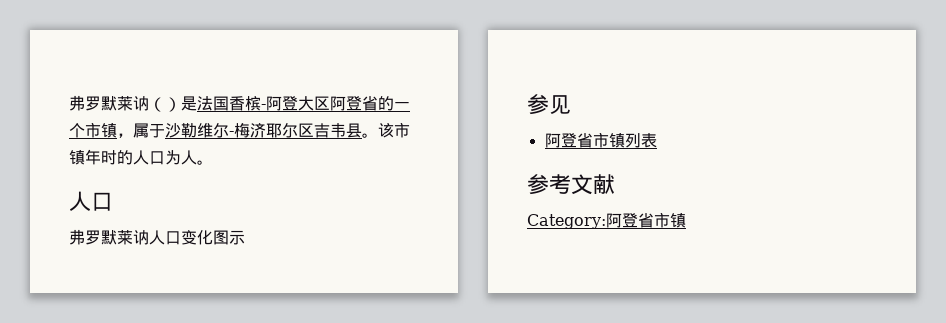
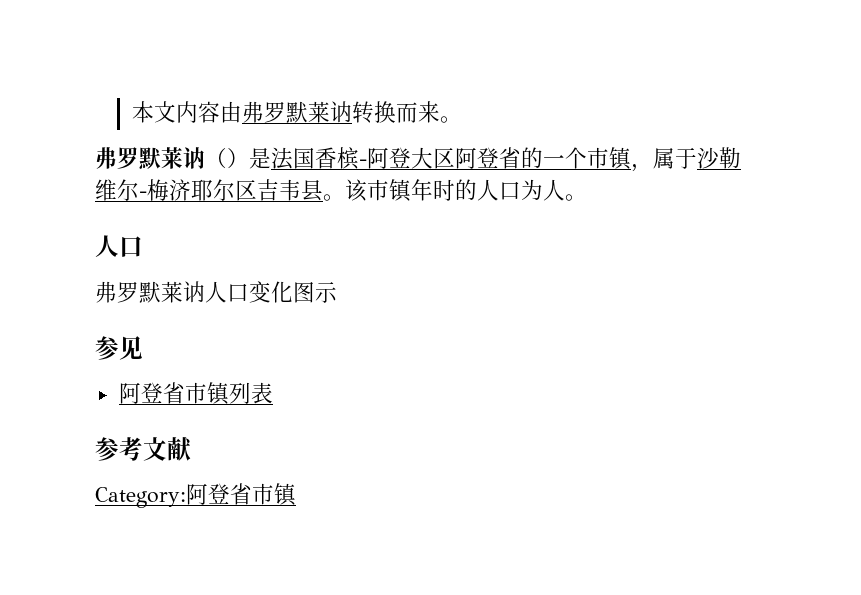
(69, 103) none -> [131,101,462,124] 本文内容由弗罗默莱讷转换而来。 //

